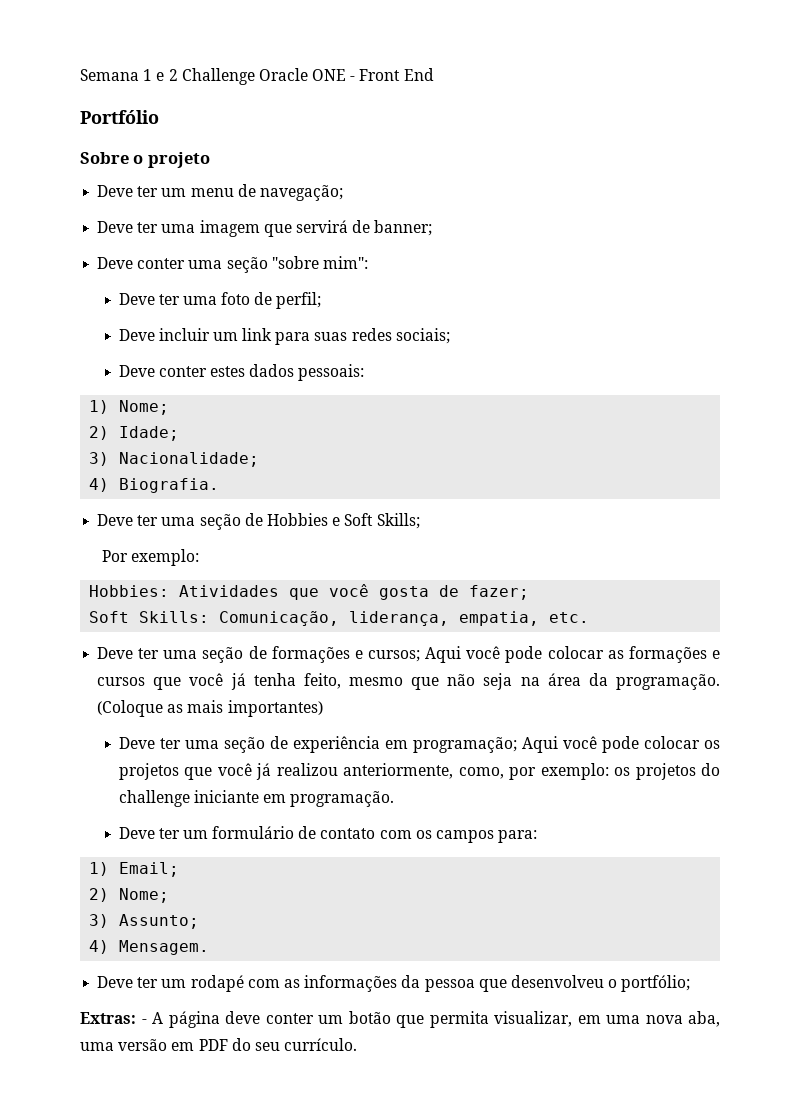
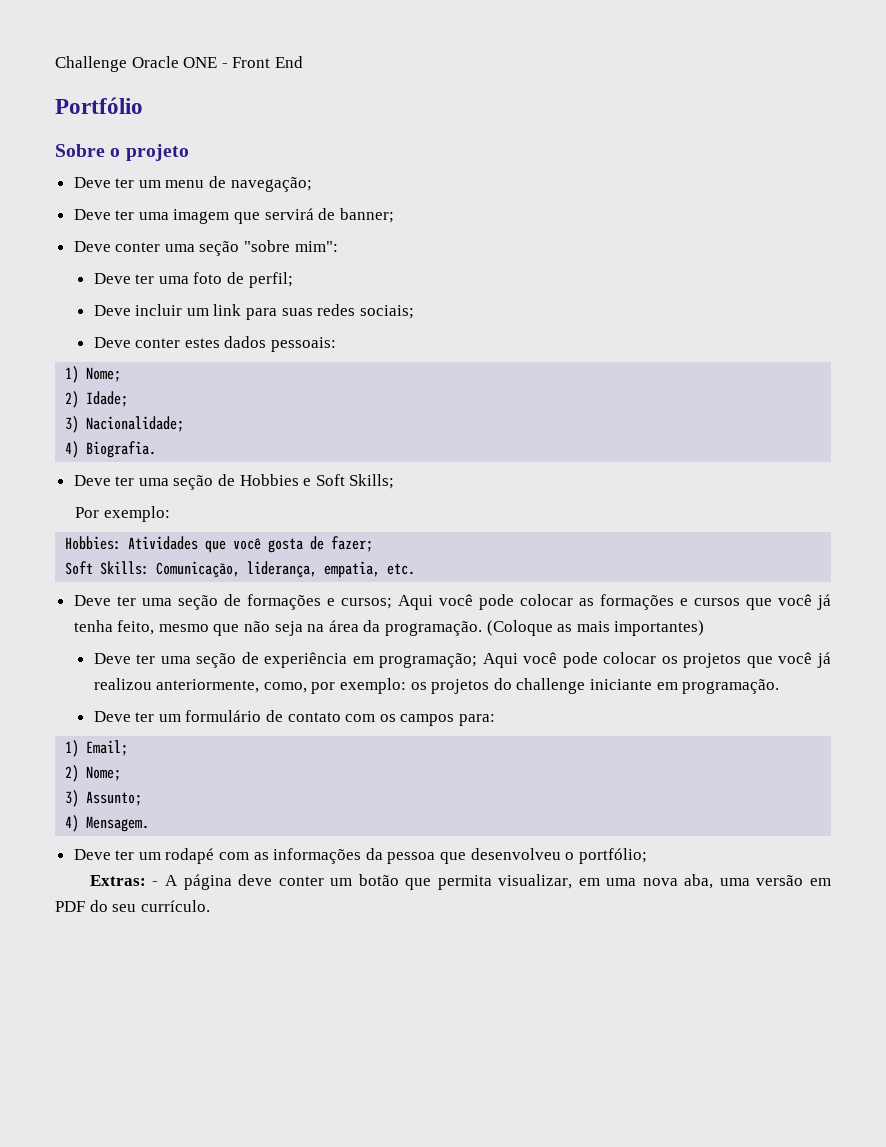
[80,69,178,81] Semana 1 e 2 -> (55, 64) none

